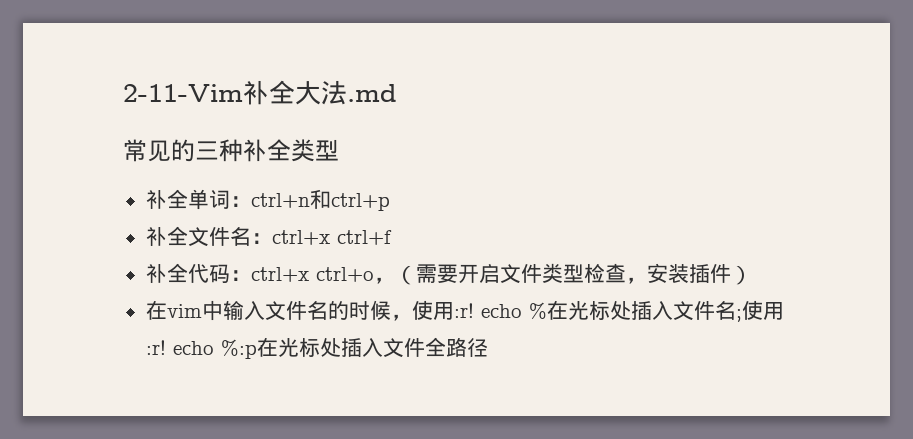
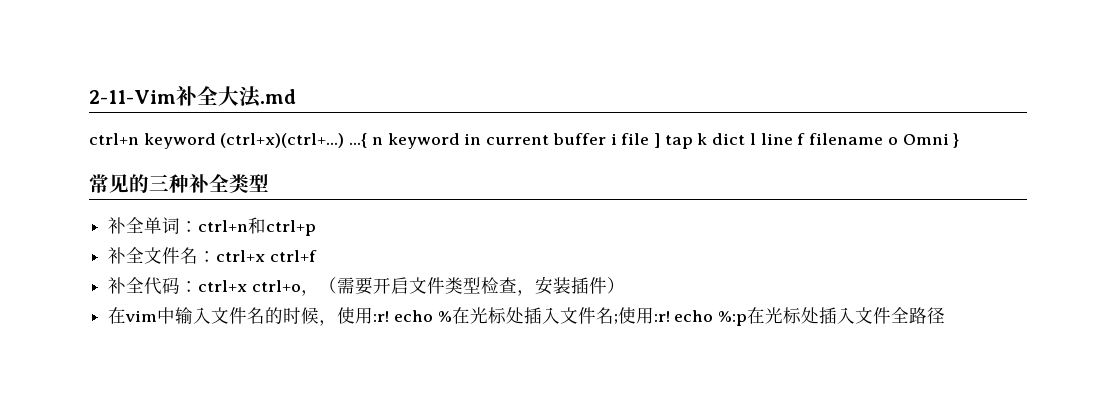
(397, 93) none -> [89,133,960,149] // ctrl+n keyword (ctrl+x)(ctrl+...) ...{ n keyword in current buffer i file ] tap k dict l line f filename o Omni }

